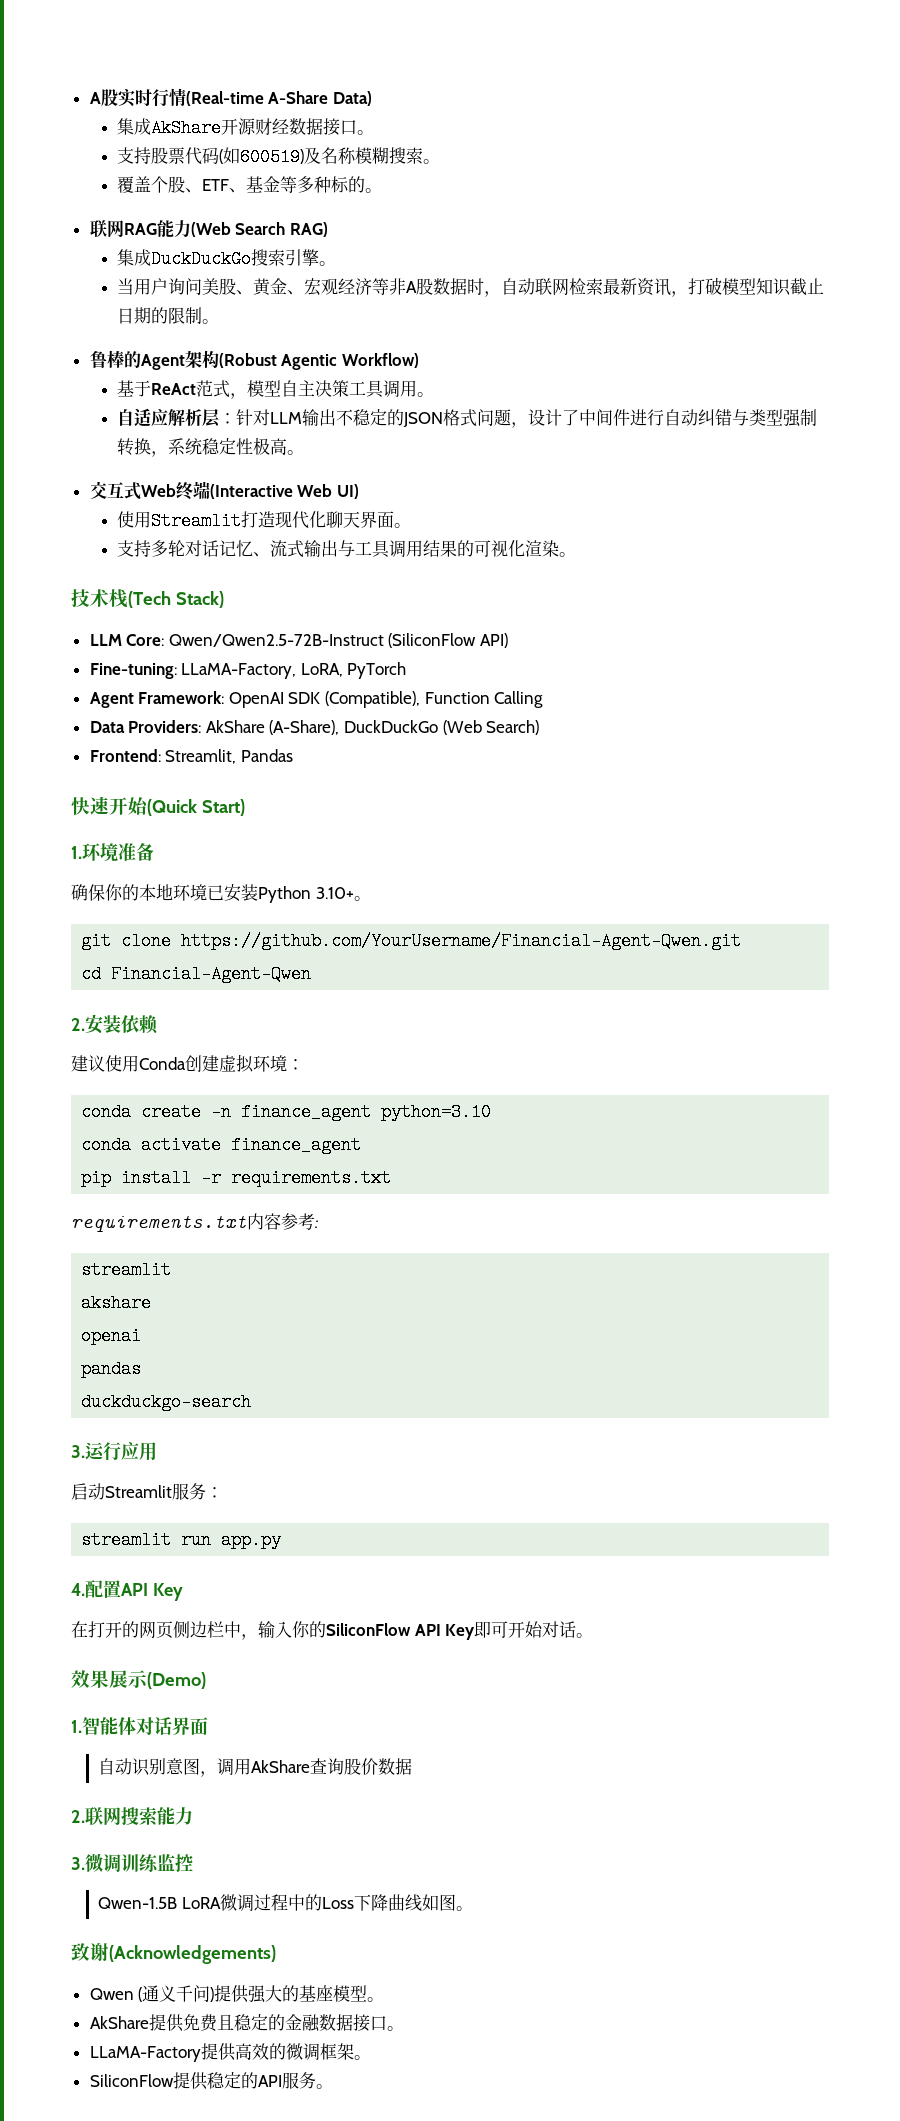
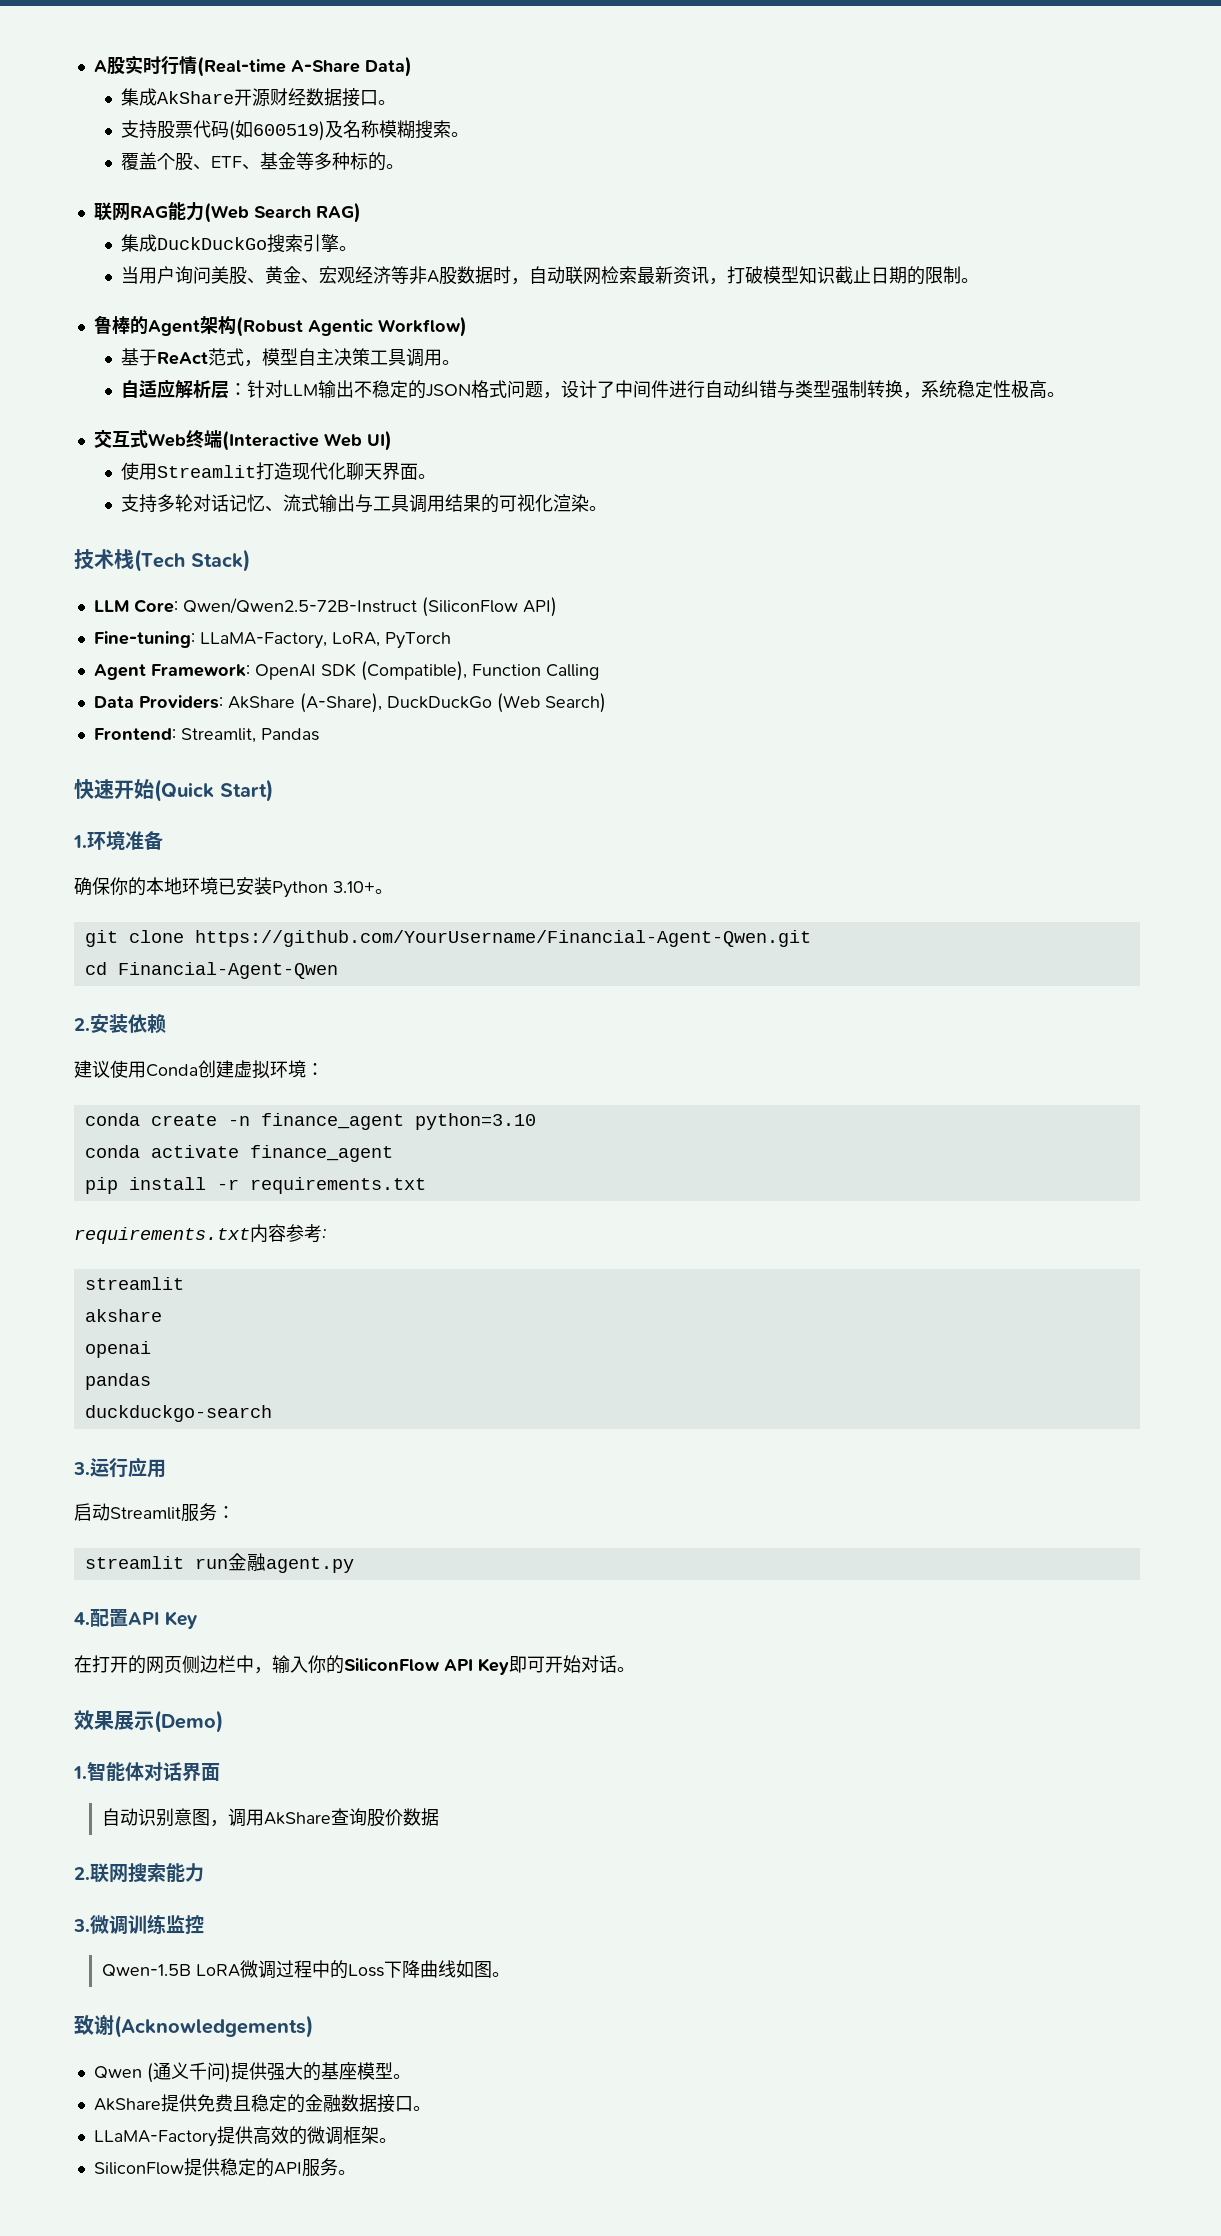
[221,1531,282,1549] app.py -> [227,1553,354,1573] 金融agent.py

